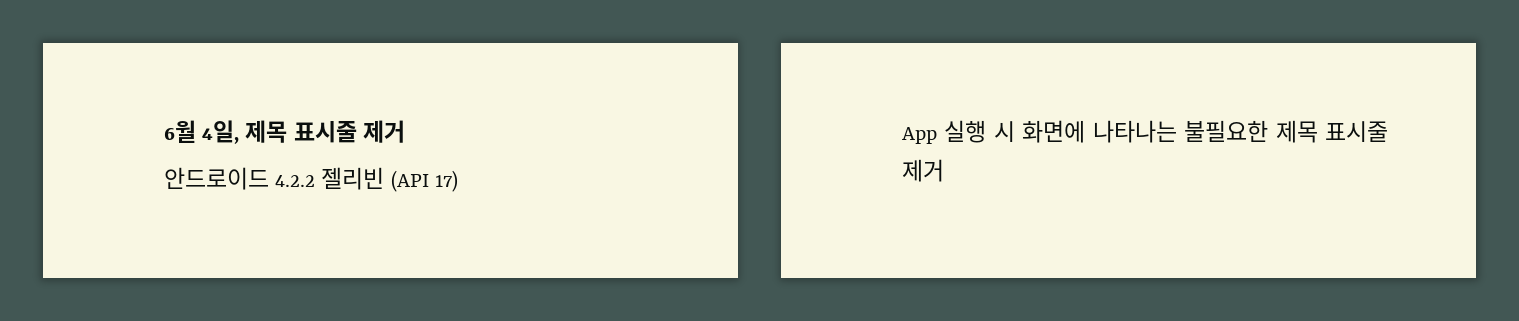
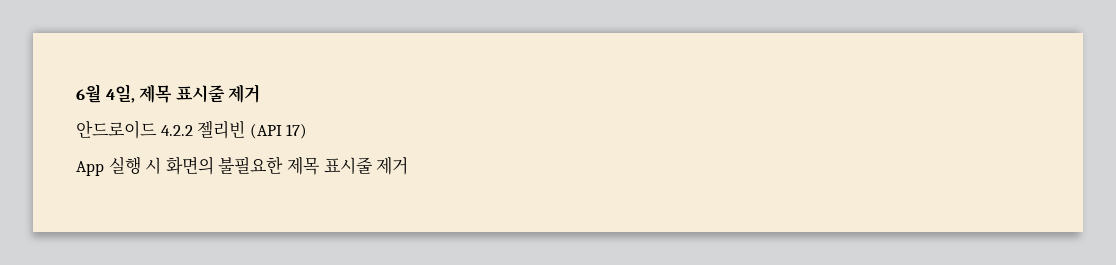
[1022,120,1177,143] 화면에 나타나는 -> [165,156,214,175] 화면의

